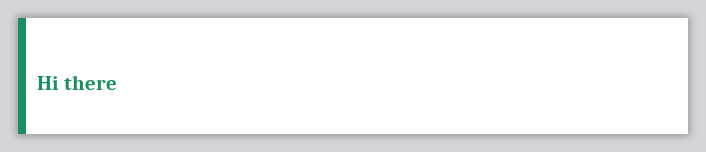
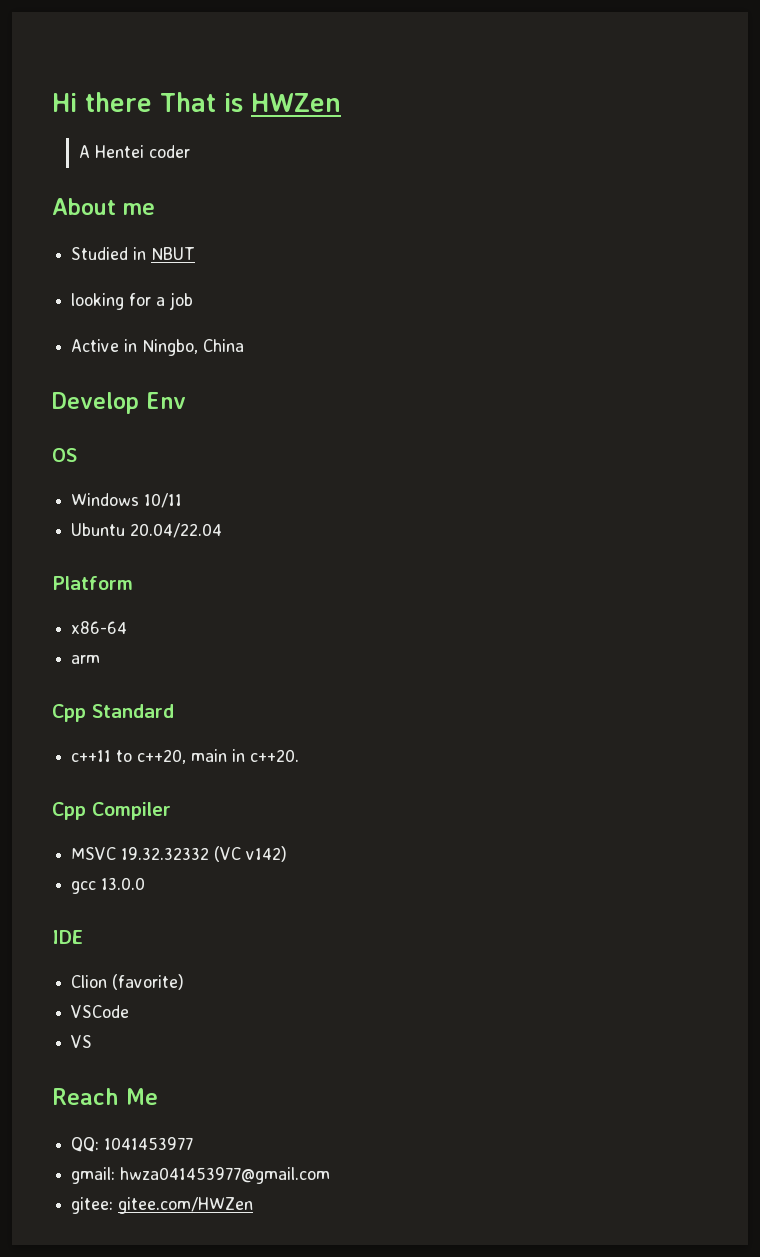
(117, 82) none -> [160,92,341,112] [78,145,190,158] [52,198,155,215] [71,247,196,260] [71,292,194,310] [71,339,245,356] [52,392,186,414] [52,448,77,462] [71,493,183,508] [71,523,223,538] [52,576,133,590] [71,621,128,634] [71,655,101,664] [52,704,174,722] [71,749,300,764] [52,802,171,820] [71,846,288,862] [71,877,146,894] [52,930,83,944] [71,974,185,990] [71,1005,130,1018] [71,1035,93,1048] [52,1088,158,1105] [71,1137,194,1152] [71,1167,331,1184] [71,1197,254,1214] That is HWZen // A Hentei coder // About me // Studied in NBUT // looking for a job // Active in Ningbo, China // Develop Env // OS // Windows 10/11 // Ubuntu 20.04/22.04 // Platform // x86-64 // arm // Cpp Standard // c++11 to c++20, main in c++20. // Cpp Compiler // MSVC 19.32.32332 (VC v142) // gcc 13.0.0 // IDE // Clion (favorite) // VSCode // VS // Reach Me // QQ: 1041453977 // gmail: hwza041453977@gmail.com // gitee: gitee.com/HWZen

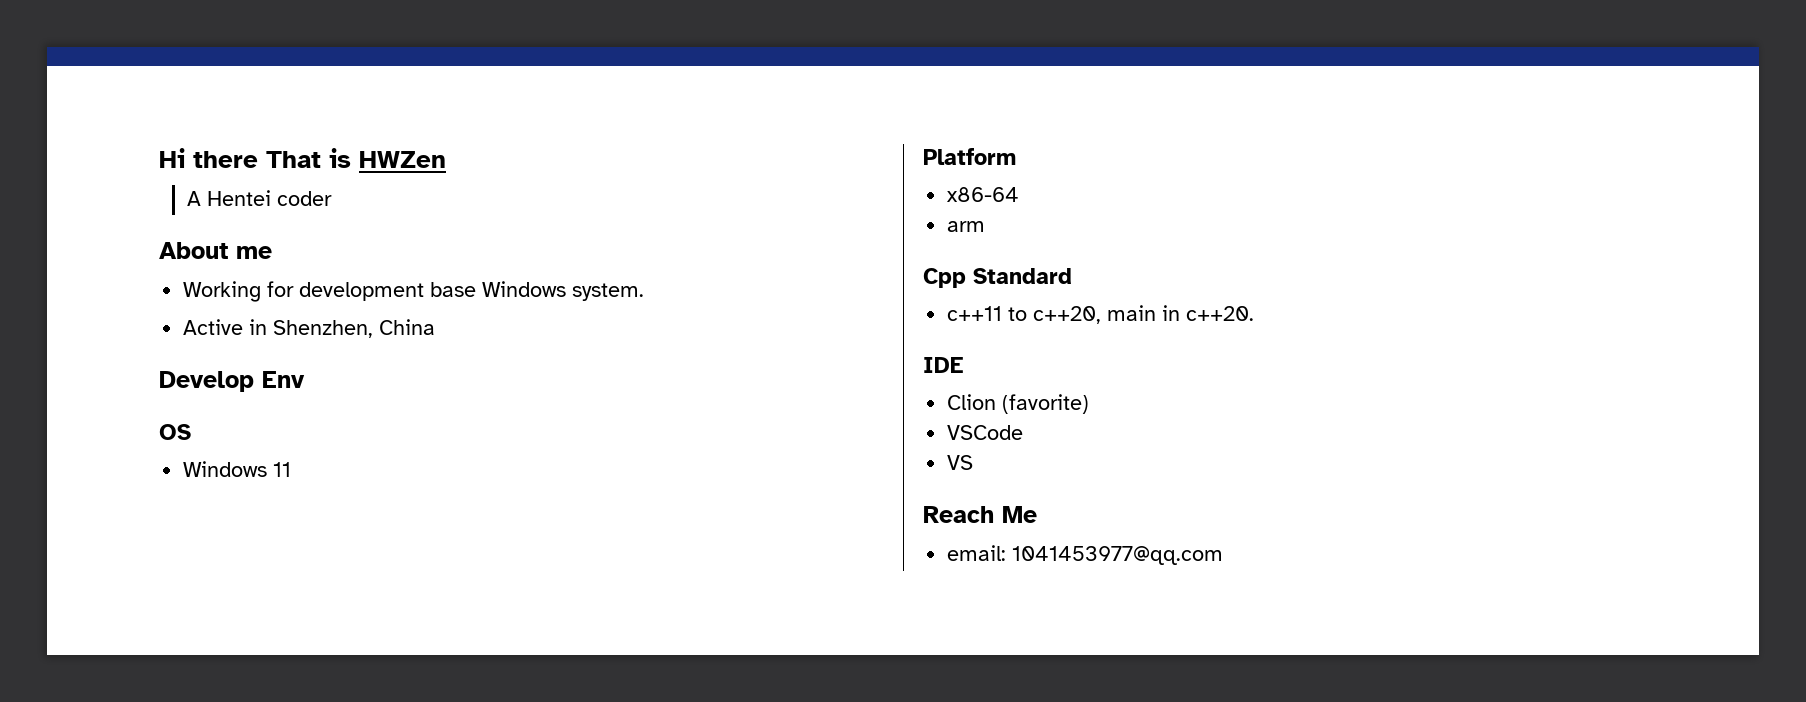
[71,247,196,260] [71,292,194,310] Studied in NBUT // looking for a job -> [183,281,645,302] Working for development base Windows system.
[142,339,199,356] Ningbo, -> [273,320,374,338] Shenzhen,
[144,493,183,508] [71,523,223,538] 10/11 // Ubuntu 20.04/22.04 -> [273,462,292,477] 11
[52,802,171,820] [71,846,288,862] [71,877,146,894] // Cpp Compiler // MSVC 19.32.32332 (VC v142) // gcc 13.0.0 -> (1255, 313) none
[71,1137,194,1152] [71,1167,331,1184] [71,1197,254,1214] QQ: 1041453977 // gmail: hwza041453977@gmail.com // gitee: gitee.com/HWZen -> [947,545,1224,565] email: 1041453977@qq.com

